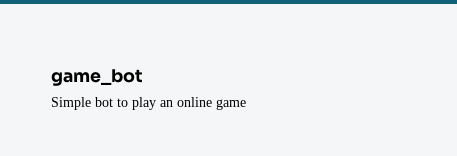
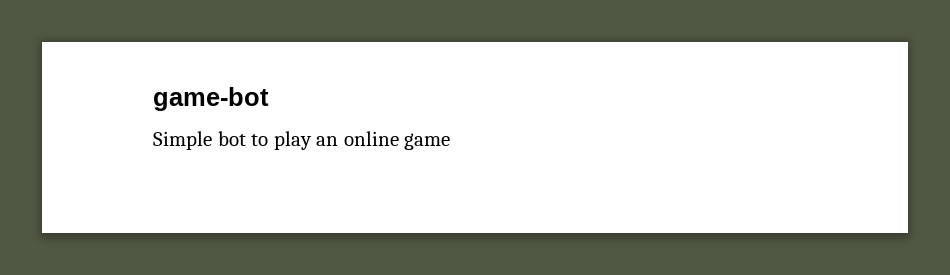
[51,69,143,86] game_bot -> [153,87,269,111] game-bot

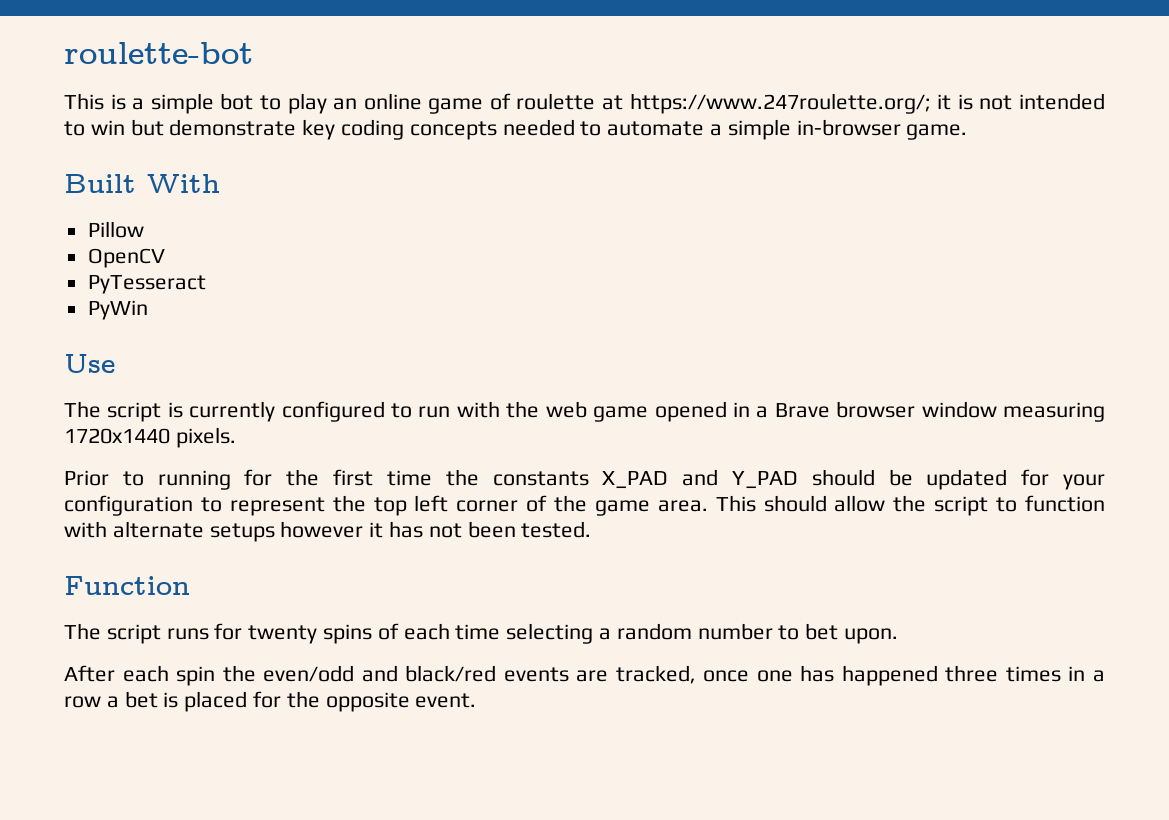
[153,87,269,111] [153,131,212,150] game-bot // Simple -> [64,42,253,64] [64,93,214,114] roulette-bot // This is a simple
(451, 141) none -> [489,93,1105,114] [64,119,968,140] [64,174,220,193] [87,221,144,238] [87,248,165,268] [87,275,206,294] [87,300,148,320] [64,354,115,373] [64,401,1105,422] [64,427,236,448] [64,469,1105,490] [64,495,1105,516] [64,521,592,542] [64,576,190,595] [64,623,899,644] [64,665,1105,686] [64,691,477,712] of roulette at https://www.247roulette.org/; it is not intended to win but demonstrate key coding concepts needed to automate a simple in-browser game. // Built With // Pillow // OpenCV // PyTesseract // PyWin // Use // The script is currently configured to run with the web game opened in a Brave browser window measuring 1720x1440 pixels. // Prior to running for the first time the constants X_PAD and Y_PAD should be updated for your configuration to represent the top left corner of the game area. This should allow the script to function with alternate setups however it has not been tested. // Function // The script runs for twenty spins of each time selecting a random number to bet upon. // After each spin the even/odd and black/red events are tracked, once one has happened three times in a row a bet is placed for the opposite event.

